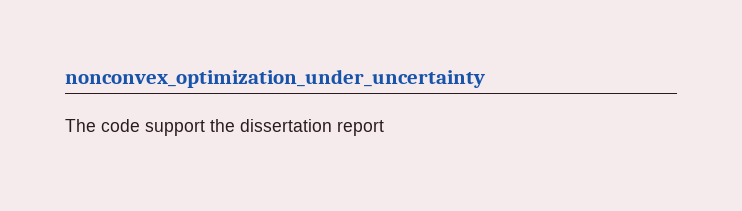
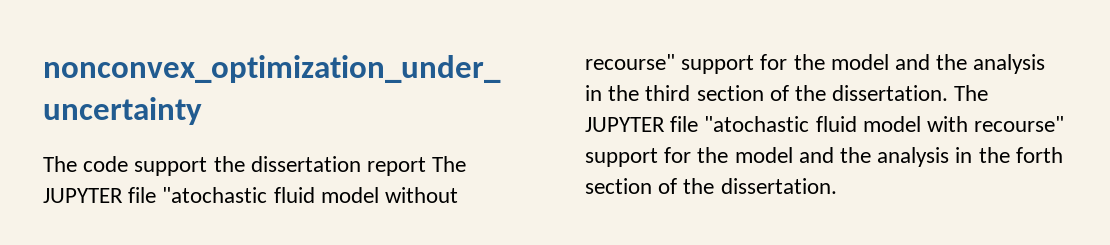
(384, 128) none -> [432,156,467,172] [43,187,459,203] [585,54,1046,74] [585,85,989,101] [585,116,1065,132] [585,147,1063,167] [585,178,837,194] The JUPYTER file "atochastic fluid model without recourse" support for the model and the analysis in the third section of the dissertation. The JUPYTER file "atochastic fluid model with recourse" support for the model and the analysis in the forth section of the dissertation.

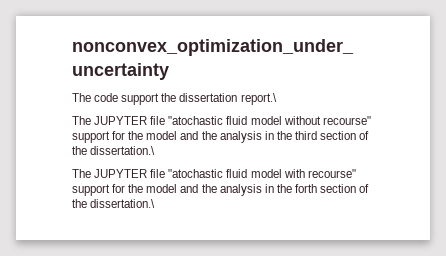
[367,157,427,176] report -> [240,93,277,105] report.\ //
[832,85,949,101] dissertation. -> [90,146,156,155] dissertation.\ //
[720,178,837,194] dissertation. -> [90,199,156,208] dissertation.\

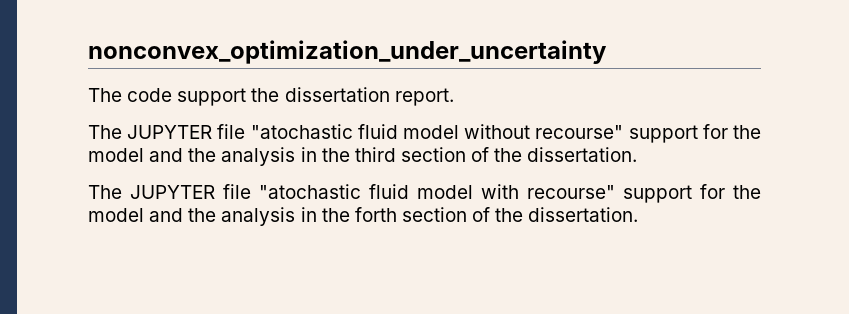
[240,93,277,105] report.\ -> [394,88,454,106] report.
[90,146,156,155] dissertation.\ -> [527,147,638,162] dissertation.
[90,199,156,208] dissertation.\ -> [528,207,639,222] dissertation.

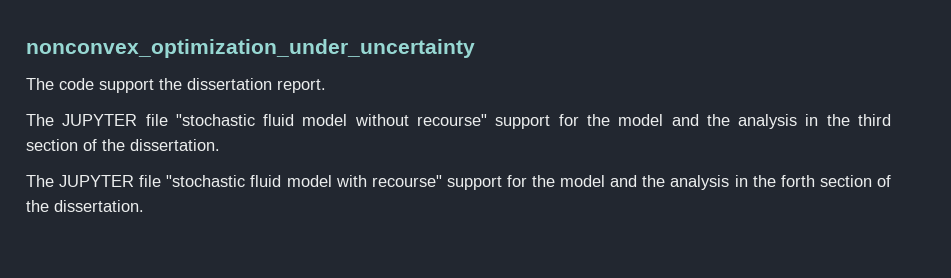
[250,124,353,139] "atochastic -> [175,114,255,126] "stochastic
[259,184,361,199] "atochastic -> [166,175,246,187] "stochastic

